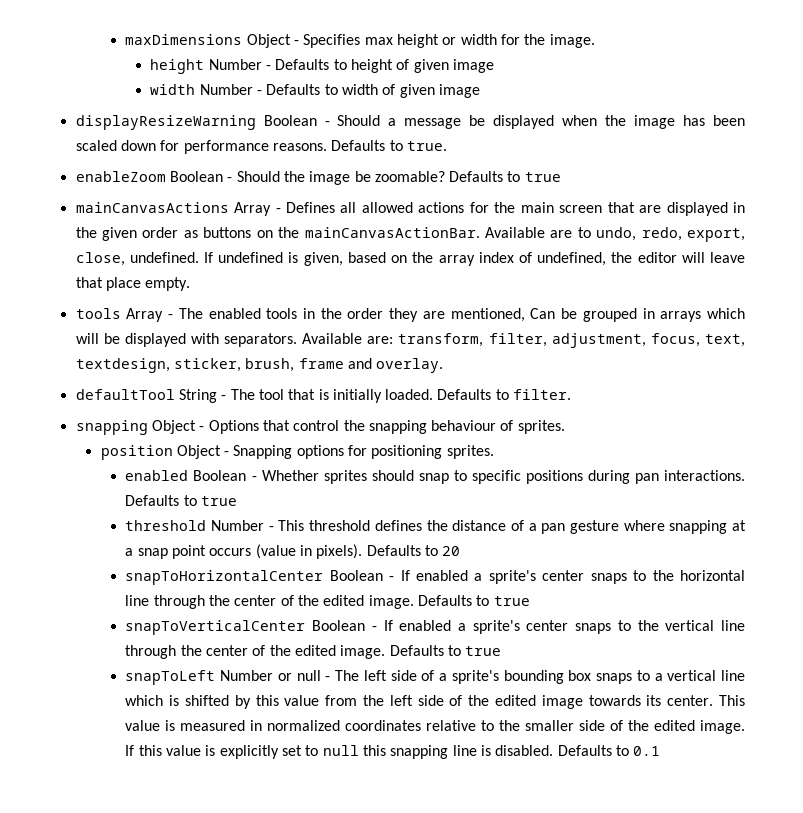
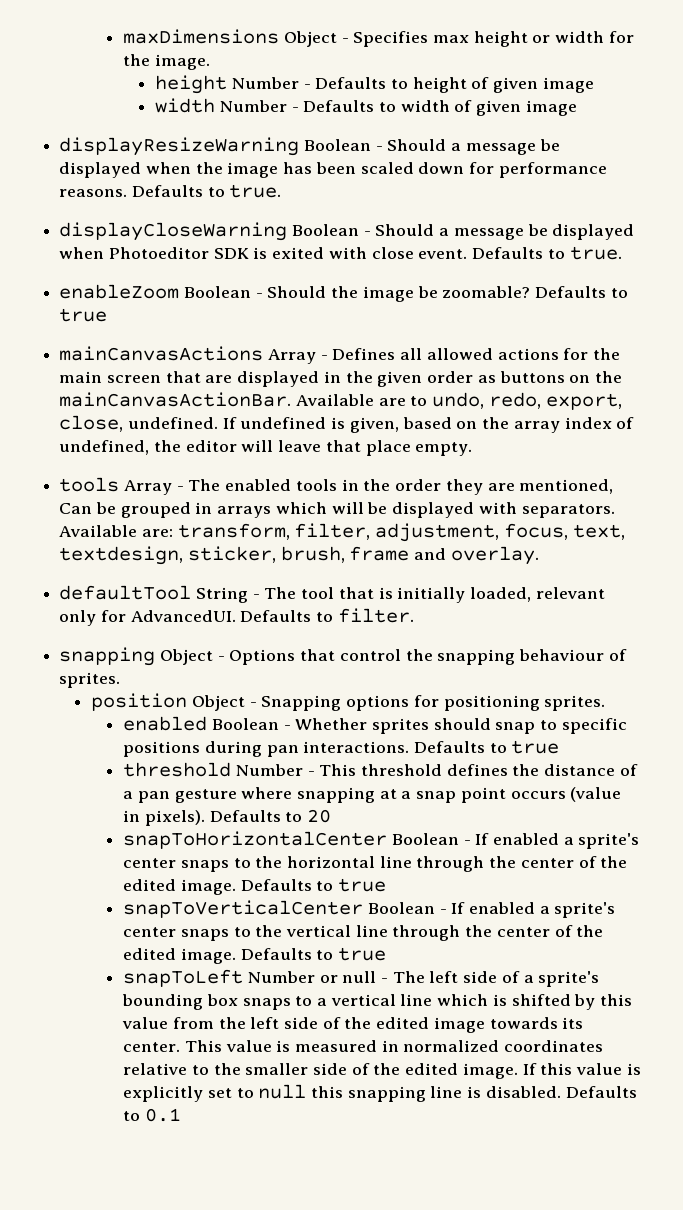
(447, 146) none -> [59,222,635,241] [59,246,622,260] // displayCloseWarning Boolean - Should a message be displayed when Photoeditor SDK is exited with close event. Defaults to true.
[385,389,434,400] loaded. -> [470,587,605,602] [59,610,236,626] loaded, relevant only for AdvancedUI.

